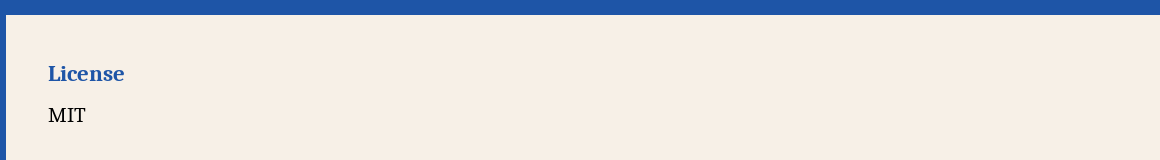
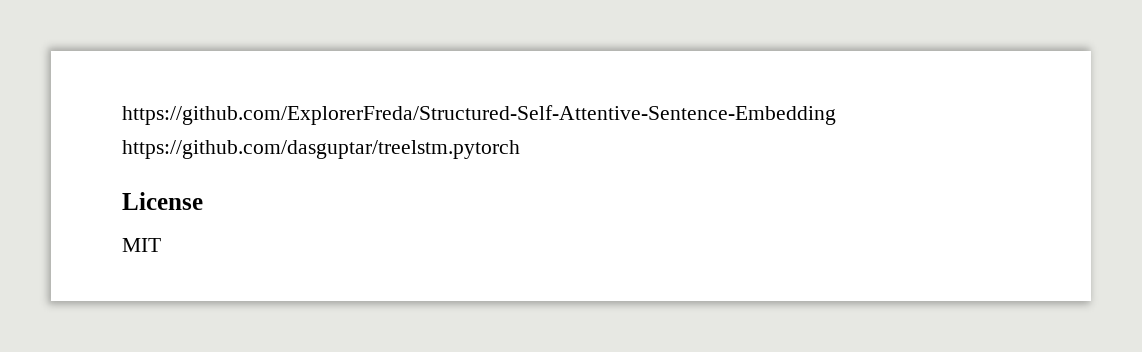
(48, 73) none -> [122,105,836,125] [122,140,520,159] https://github.com/ExplorerFreda/Structured-Self-Attentive-Sentence-Embedding https://github.com/dasguptar/treelstm.pytorch //

